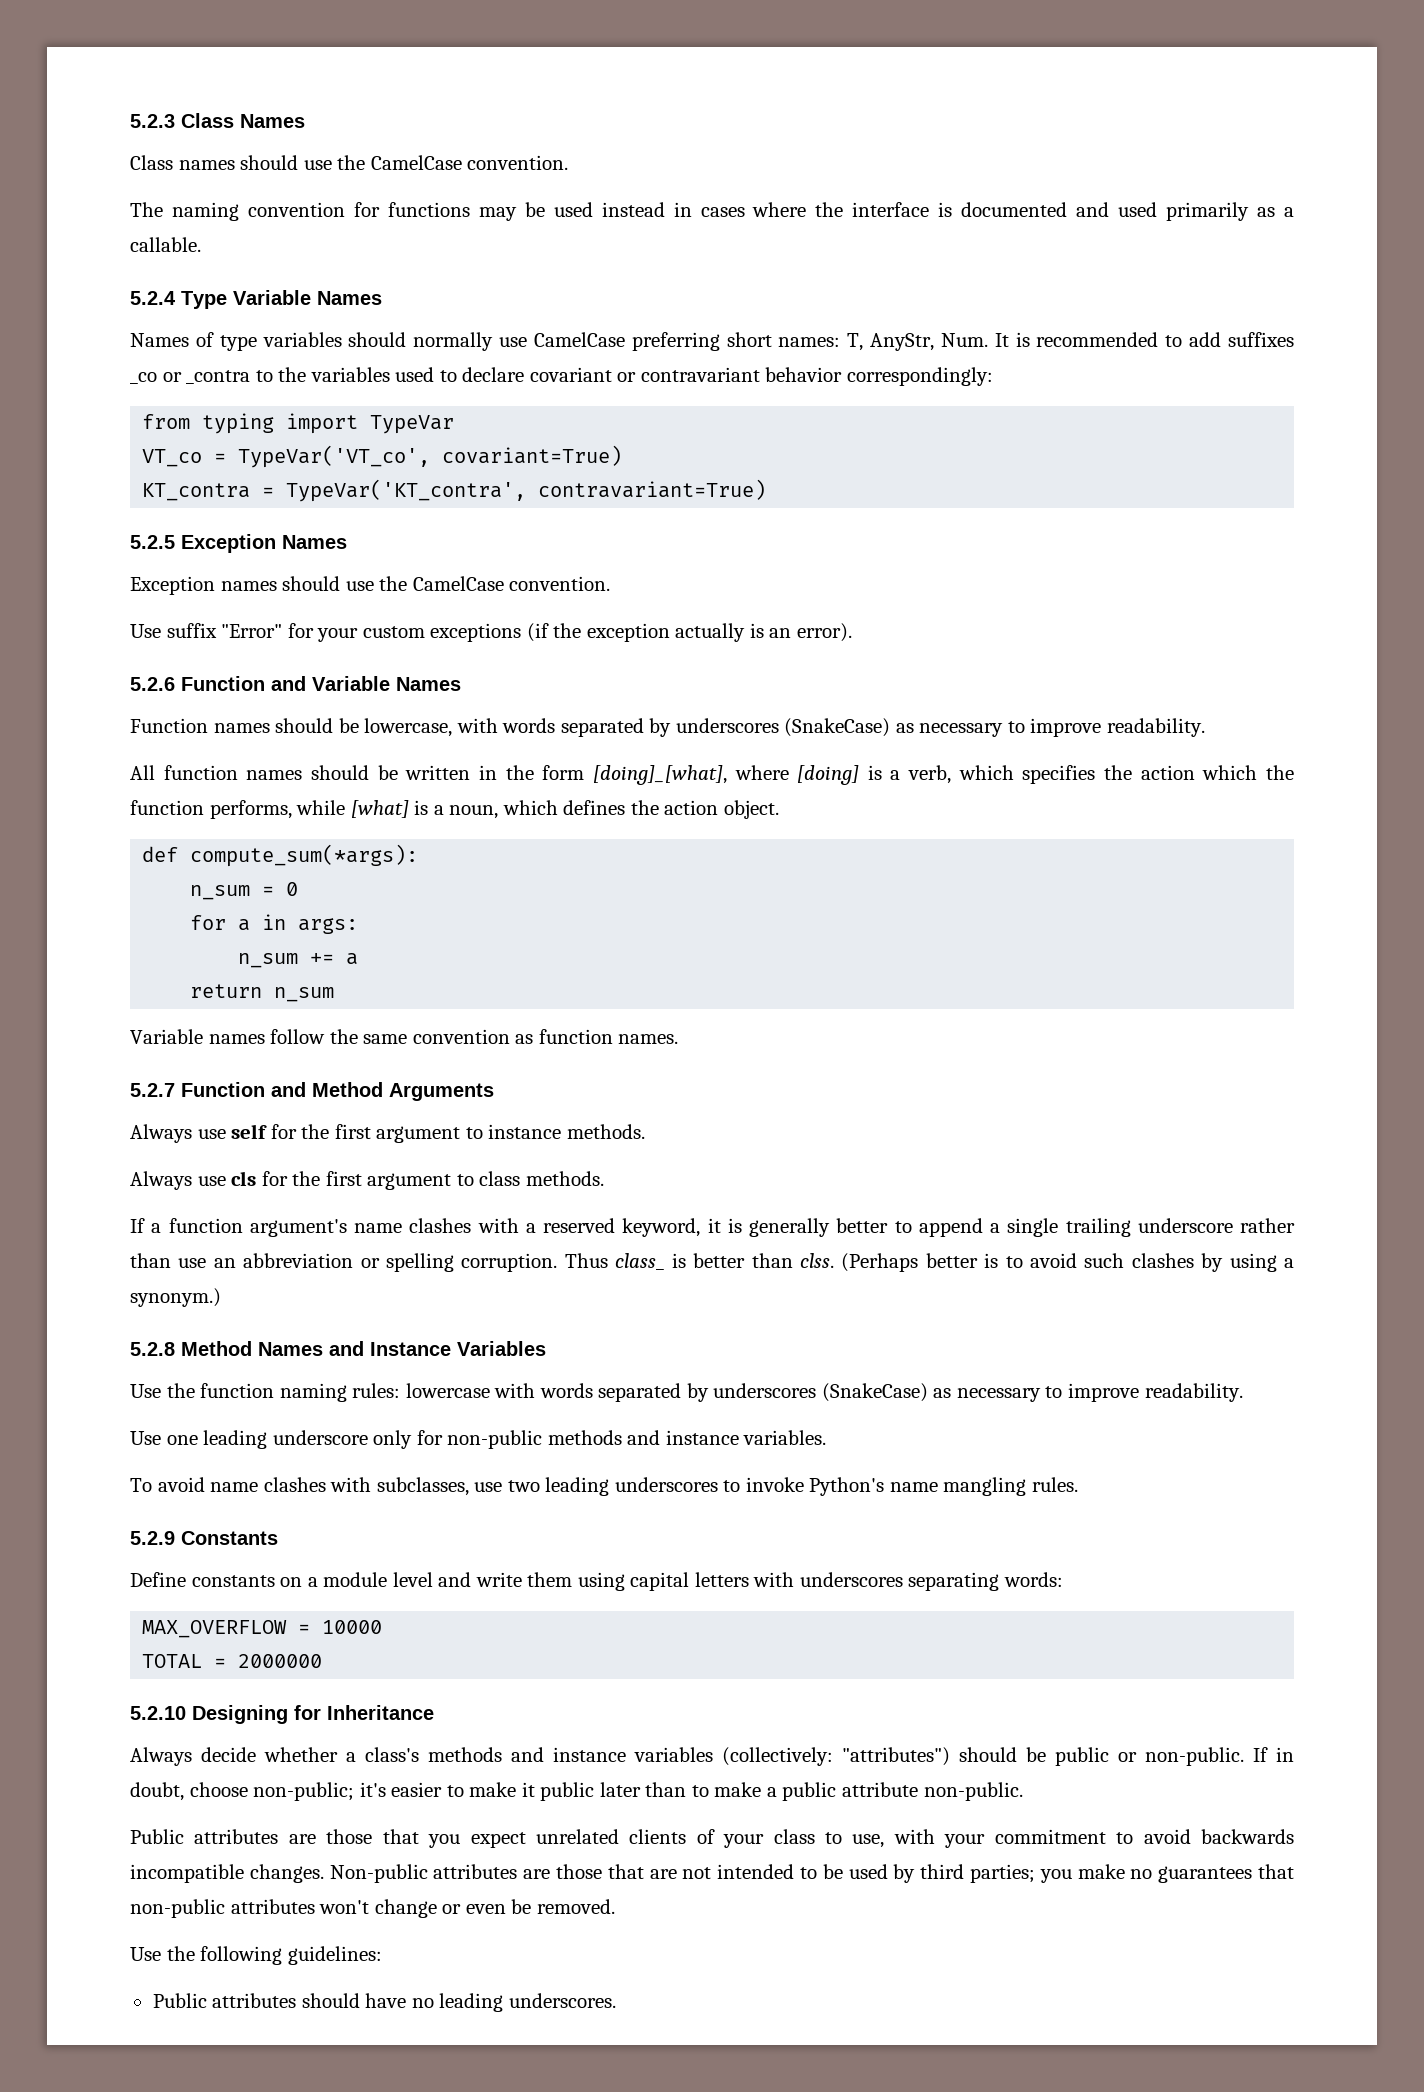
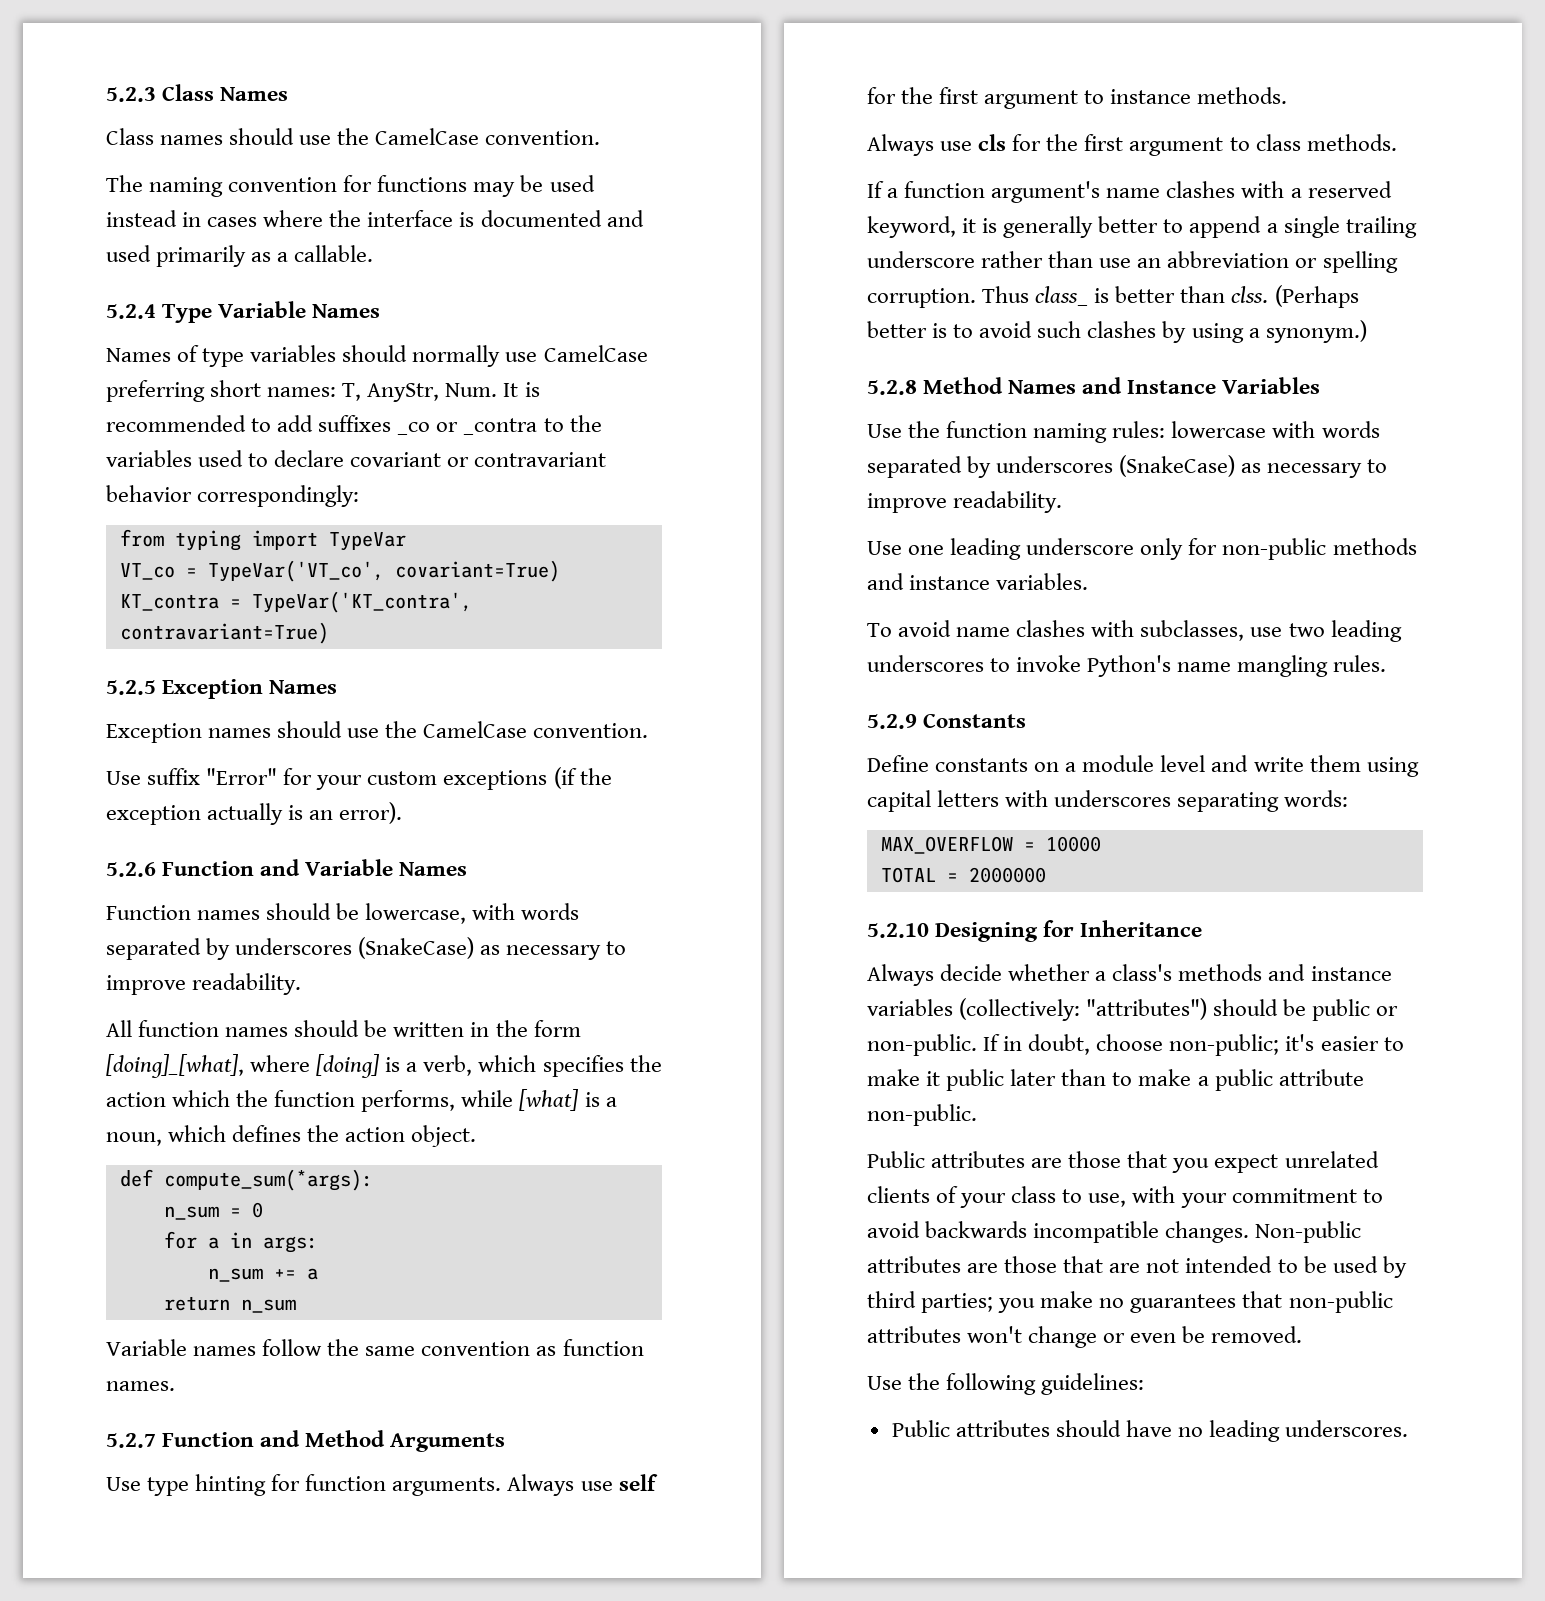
(494, 1092) none -> [106,1474,502,1496] Use type hinting for function arguments.

